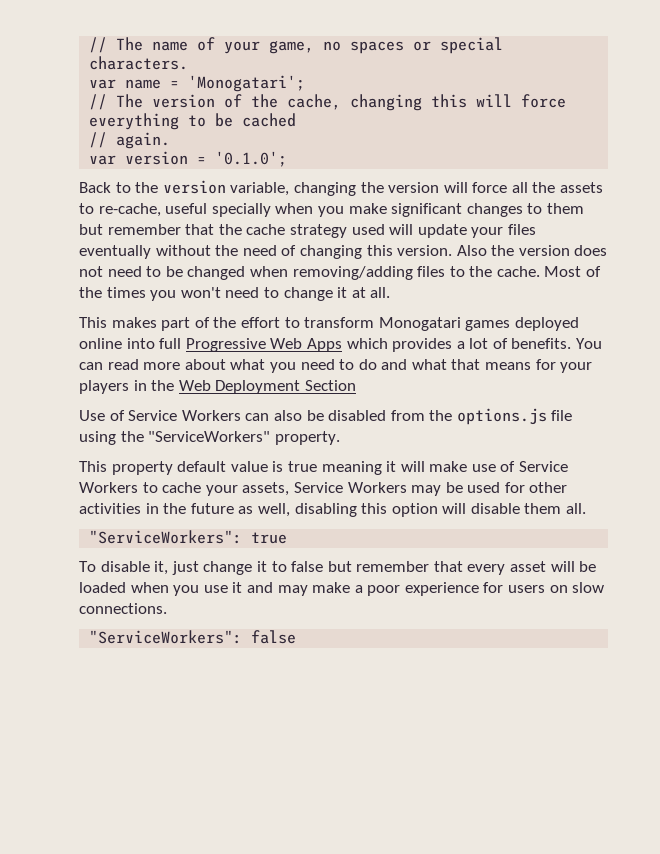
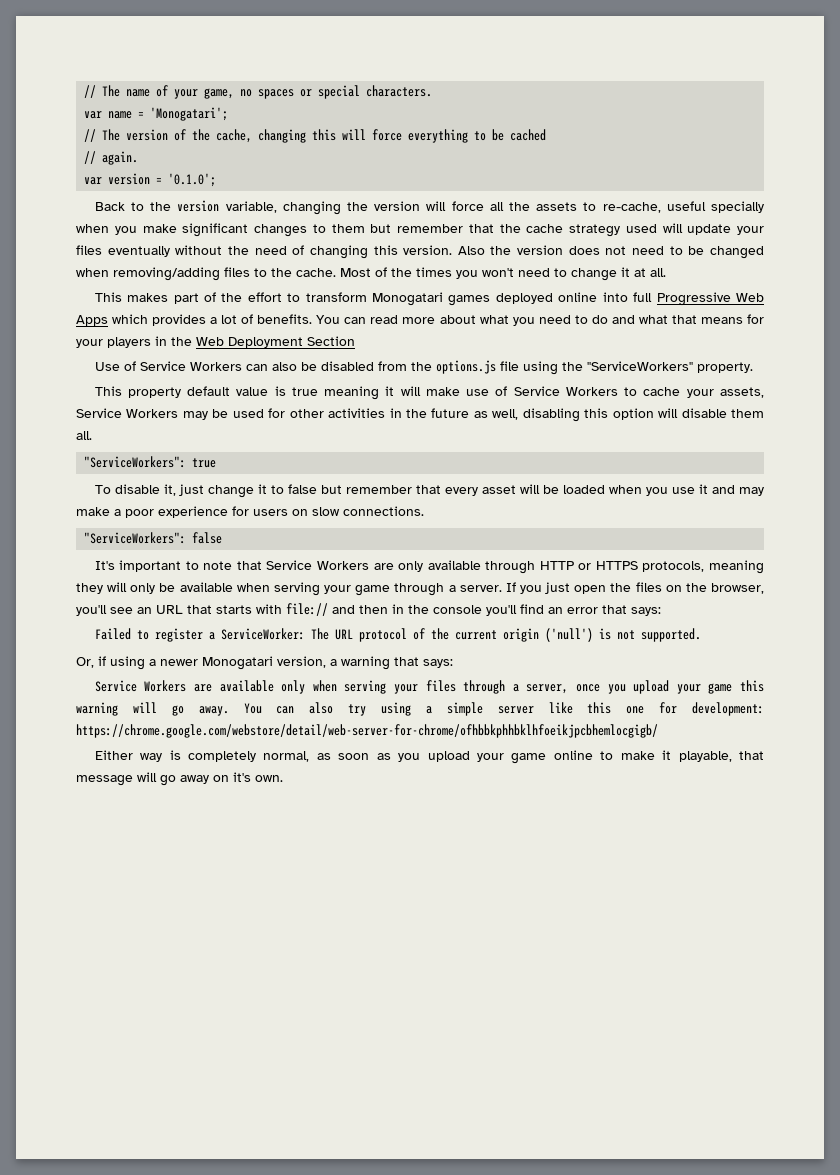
(297, 637) none -> [94,560,764,574] [76,582,764,596] [76,603,661,616] [94,628,701,642] [76,656,453,670] [94,680,764,694] [76,702,764,716] [76,724,658,738] [94,750,765,764] [76,772,283,786] // It's important to note that Service Workers are only available through HTTP or HTTPS protocols, meaning they will only be available when serving your game through a server. If you just open the files on the browser, you'll see an URL that starts with file:// and then in the console you'll find an error that says: // Failed to register a ServiceWorker: The URL protocol of the current origin ('null') is not supported. // Or, if using a newer Monogatari version, a warning that says: // Service Workers are available only when serving your files through a server, once you upload your game this warning will go away. You can also try using a simple server like this one for development: https://chrome.google.com/webstore/detail/web-server-for-chrome/ofhbbkphhbklhfoeikjpcbhemlocgigb/ // Either way is completely normal, as soon as you upload your game online to make it playable, that message will go away on it's own.

